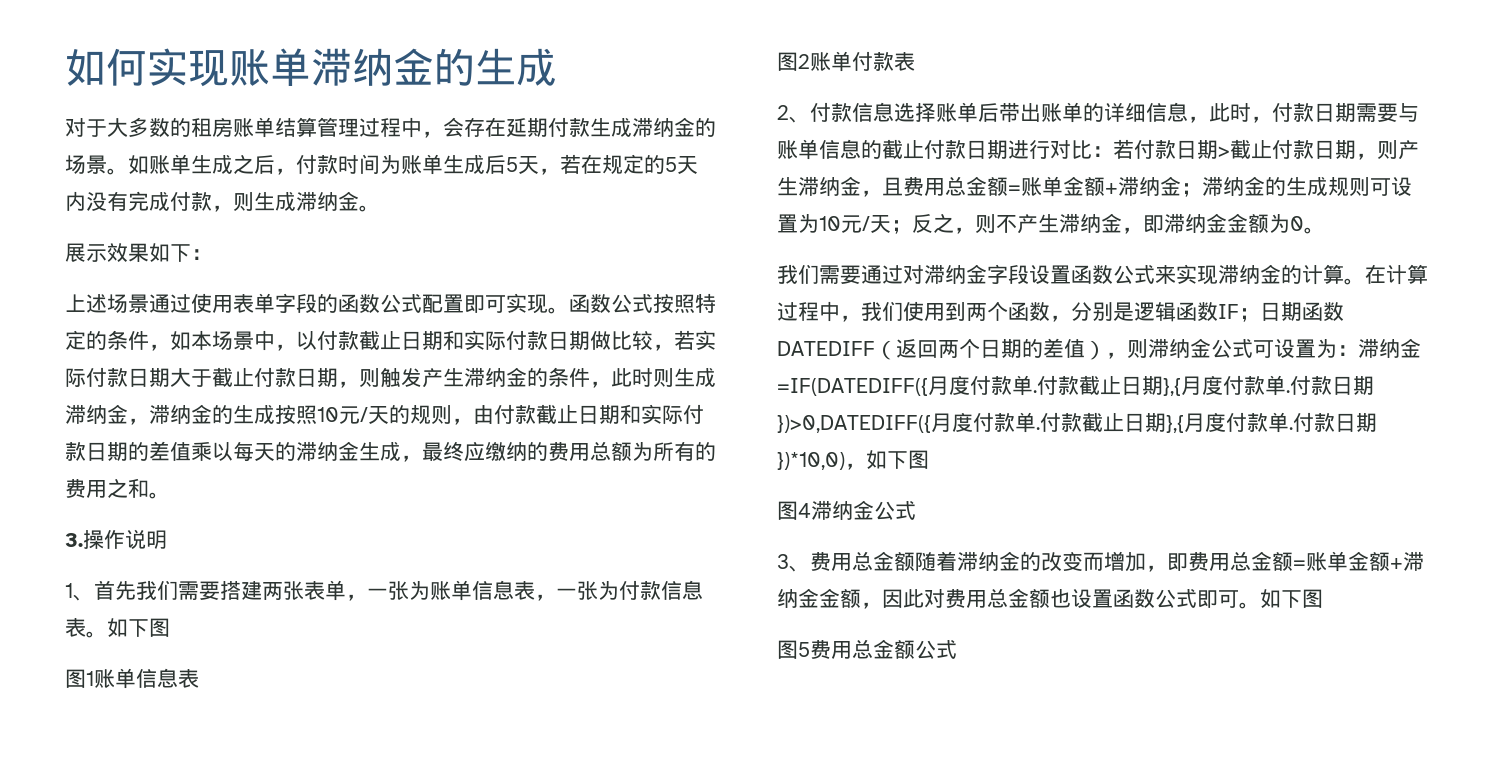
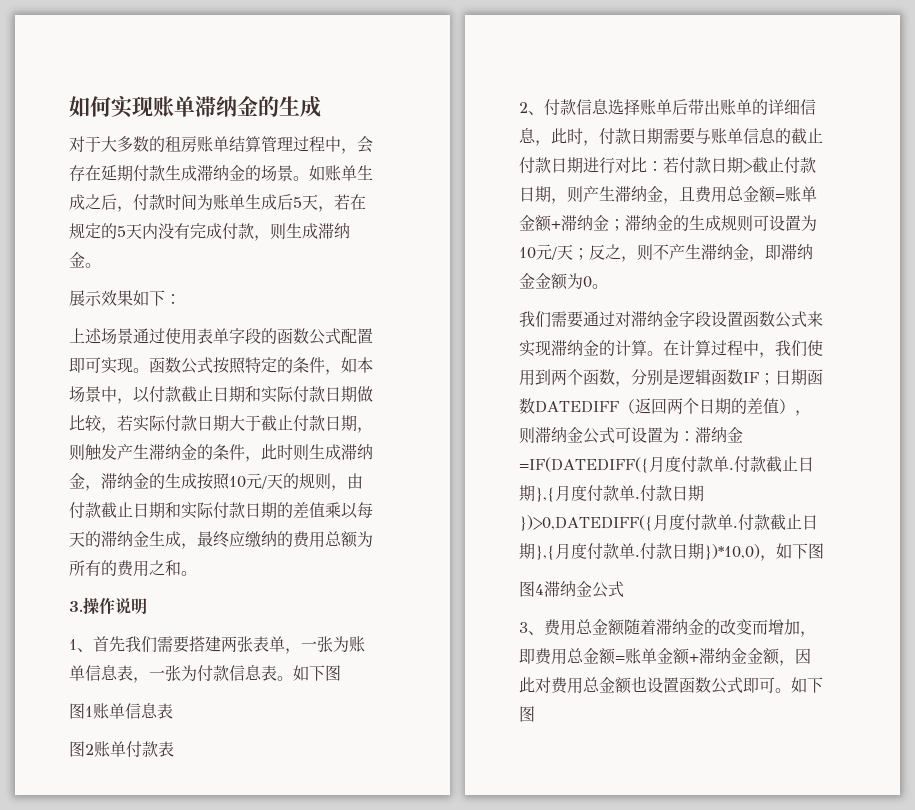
[777,639,957,659] // 图5费用总金额公式 -> (535, 714) none

